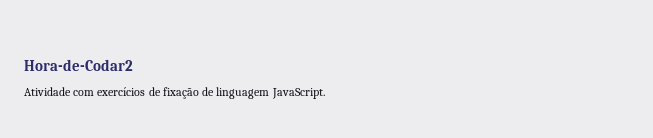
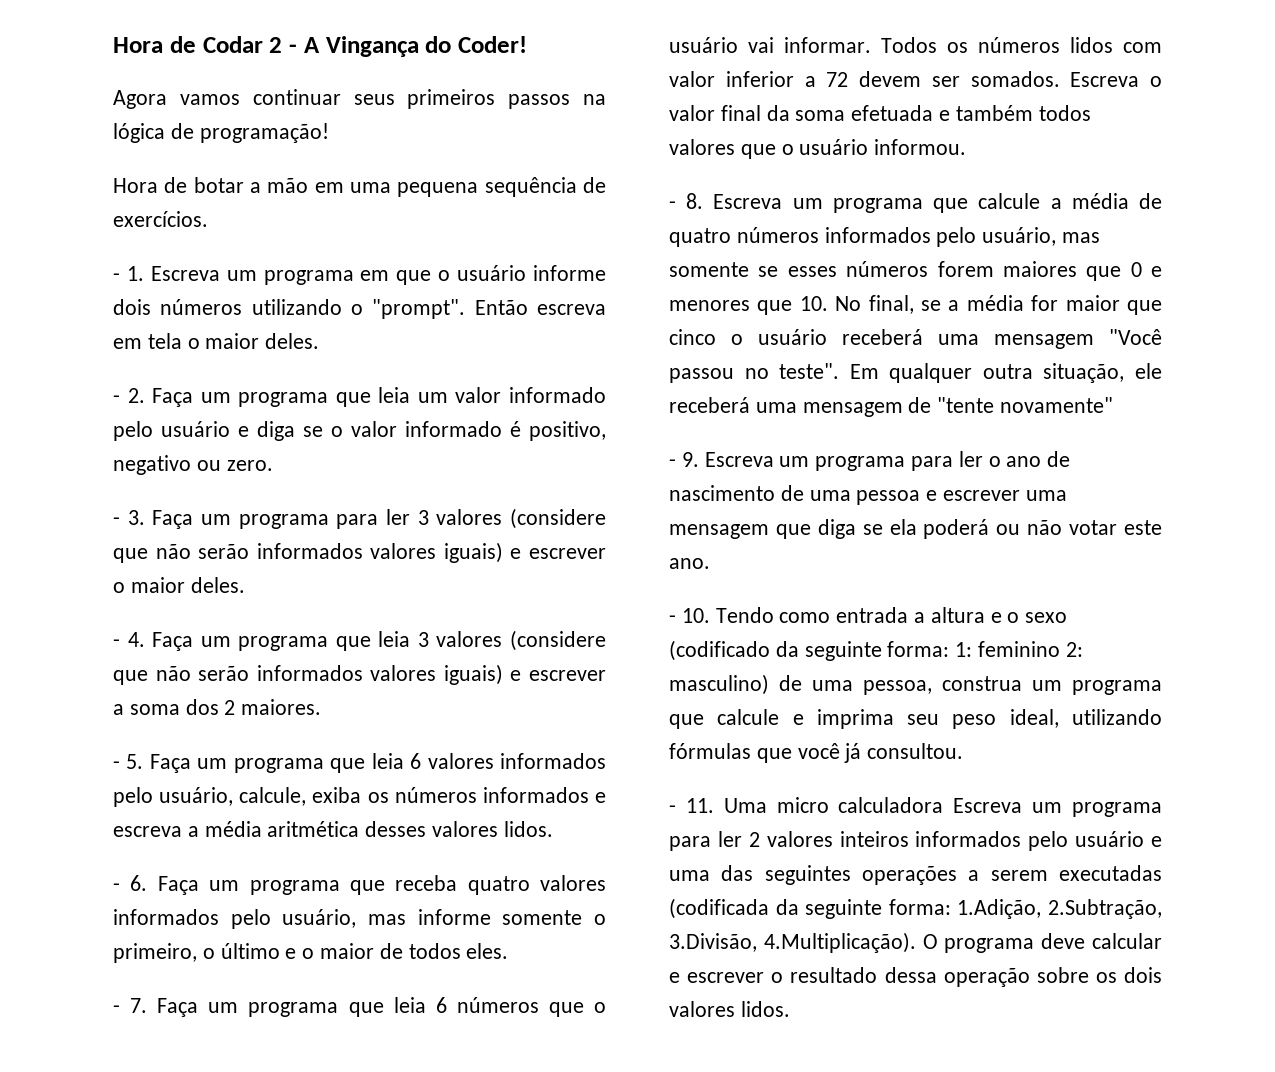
[24,59,133,71] [24,87,325,99] Hora-de-Codar2 // Atividade com exercícios de fixação de linguagem JavaScript. -> [113,36,527,57] [113,89,606,109] [113,123,329,143] [113,177,606,197] [113,211,208,227] [113,265,607,285] [113,299,606,319] [113,333,320,349] [113,387,606,407] [113,421,606,441] [113,455,273,475] [113,508,607,529] [113,542,606,563] [113,577,245,593] [113,630,606,651] [113,664,606,685] [113,699,322,715] [113,753,606,773] [113,787,606,807] [113,821,553,837] [113,875,606,895] [113,909,606,929] [113,943,509,963] [113,997,607,1017] [669,37,1162,53] [669,71,1162,87] [669,105,1091,121] [669,139,967,159] [669,193,1162,213] [669,227,1101,247] [669,261,1162,281] [669,295,1162,315] [669,329,1162,349] [669,363,1162,383] [669,397,1114,417] [669,451,1071,471] [669,485,1067,505] [669,519,1162,539] [669,558,710,569] [669,607,1068,623] [669,640,1083,661] [669,674,1162,695] [669,709,1162,729] [669,743,964,763] [669,797,1162,817] [669,831,1162,851] [669,865,1162,885] [669,898,1162,919] [669,932,1162,953] [669,967,1162,987] [669,1001,790,1017] Hora de Codar 2 - A Vingança do Coder! // Agora vamos continuar seus primeiros passos na lógica de programação! // Hora de botar a mão em uma pequena sequência de exercícios. // - 1. Escreva um programa em que o usuário informe dois números utilizando o "prompt". Então escreva em tela o maior deles. // - 2. Faça um programa que leia um valor informado pelo usuário e diga se o valor informado é positivo, negativo ou zero. // - 3. Faça um programa para ler 3 valores (considere que não serão informados valores iguais) e escrever o maior deles. // - 4. Faça um programa que leia 3 valores (considere que não serão informados valores iguais) e escrever a soma dos 2 maiores. // - 5. Faça um programa que leia 6 valores informados pelo usuário, calcule, exiba os números informados e escreva a média aritmética desses valores lidos. // - 6. Faça um programa que receba quatro valores informados pelo usuário, mas informe somente o primeiro, o último e o maior de todos eles. // - 7. Faça um programa que leia 6 números que o usuário vai informar. Todos os números lidos com valor inferior a 72 devem ser somados. Escreva o valor final da soma efetuada e também todos valores que o usuário informou. // - 8. Escreva um programa que calcule a média de quatro números informados pelo usuário, mas somente se esses números forem maiores que 0 e menores que 10. No final, se a média for maior que cinco o usuário receberá uma mensagem "Você passou no teste". Em qualquer outra situação, ele receberá uma mensagem de "tente novamente" // - 9. Escreva um programa para ler o ano de nascimento de uma pessoa e escrever uma mensagem que diga se ela poderá ou não votar este ano. // - 10. Tendo como entrada a altura e o sexo (codificado da seguinte forma: 1: feminino 2: masculino) de uma pessoa, construa um programa que calcule e imprima seu peso ideal, utilizando fórmulas que você já consultou. // - 11. Uma micro calculadora Escreva um programa para ler 2 valores inteiros informados pelo usuário e uma das seguintes operações a serem executadas (codificada da seguinte forma: 1.Adição, 2.Subtração, 3.Divisão, 4.Multiplicação). O programa deve calcular e escrever o resultado dessa operação sobre os dois valores lidos.

